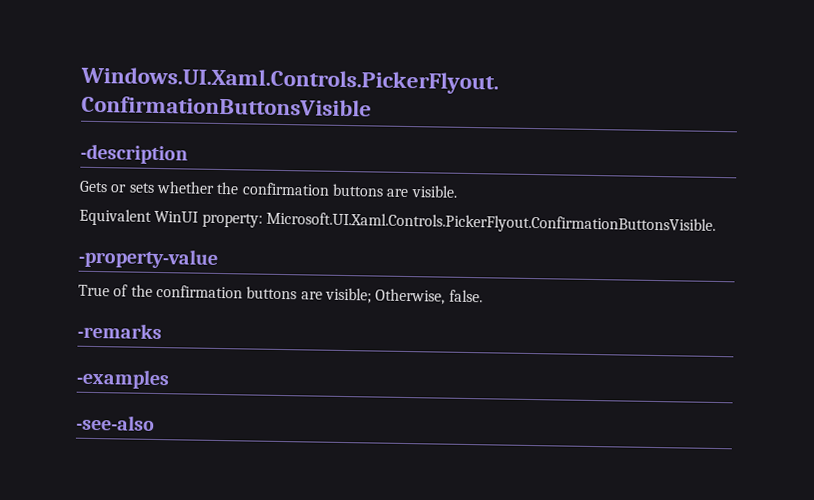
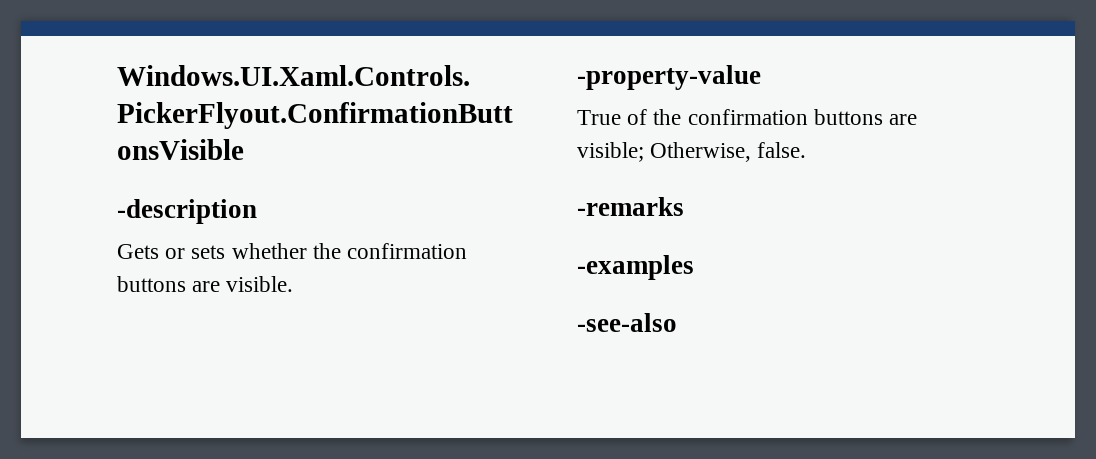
[79,208,716,235] // Equivalent WinUI property: Microsoft.UI.Xaml.Controls.PickerFlyout.ConfirmationButtonsVisible. -> (294, 284) none

